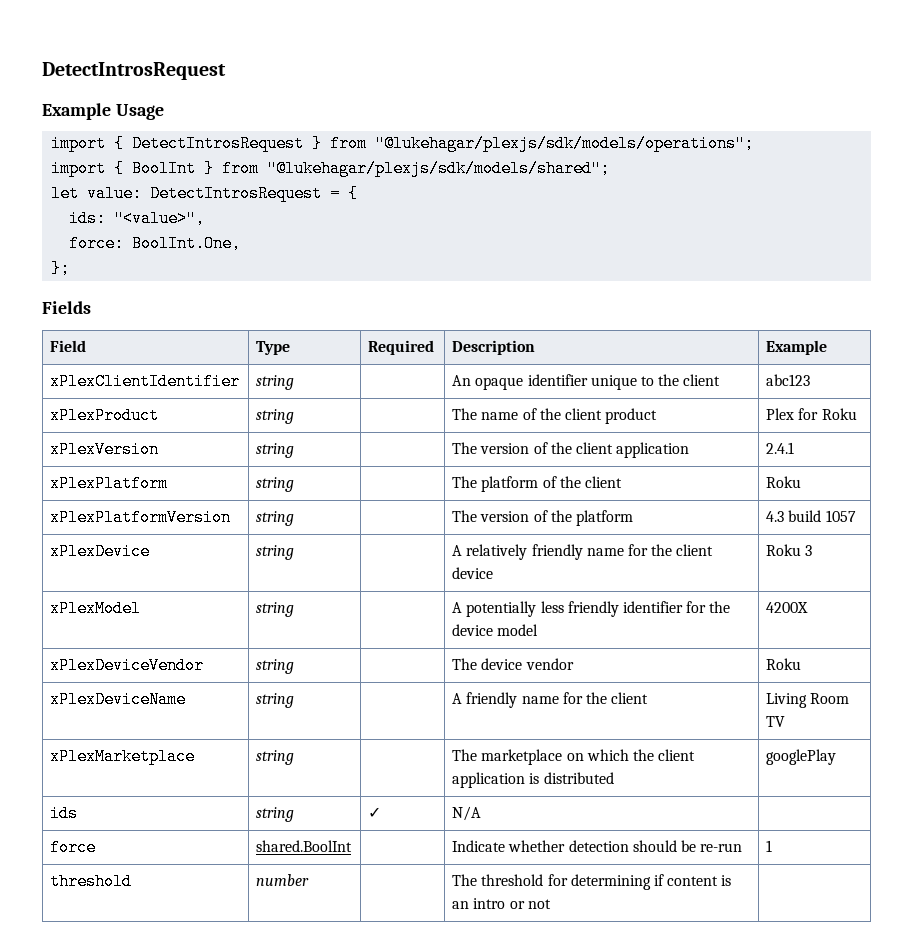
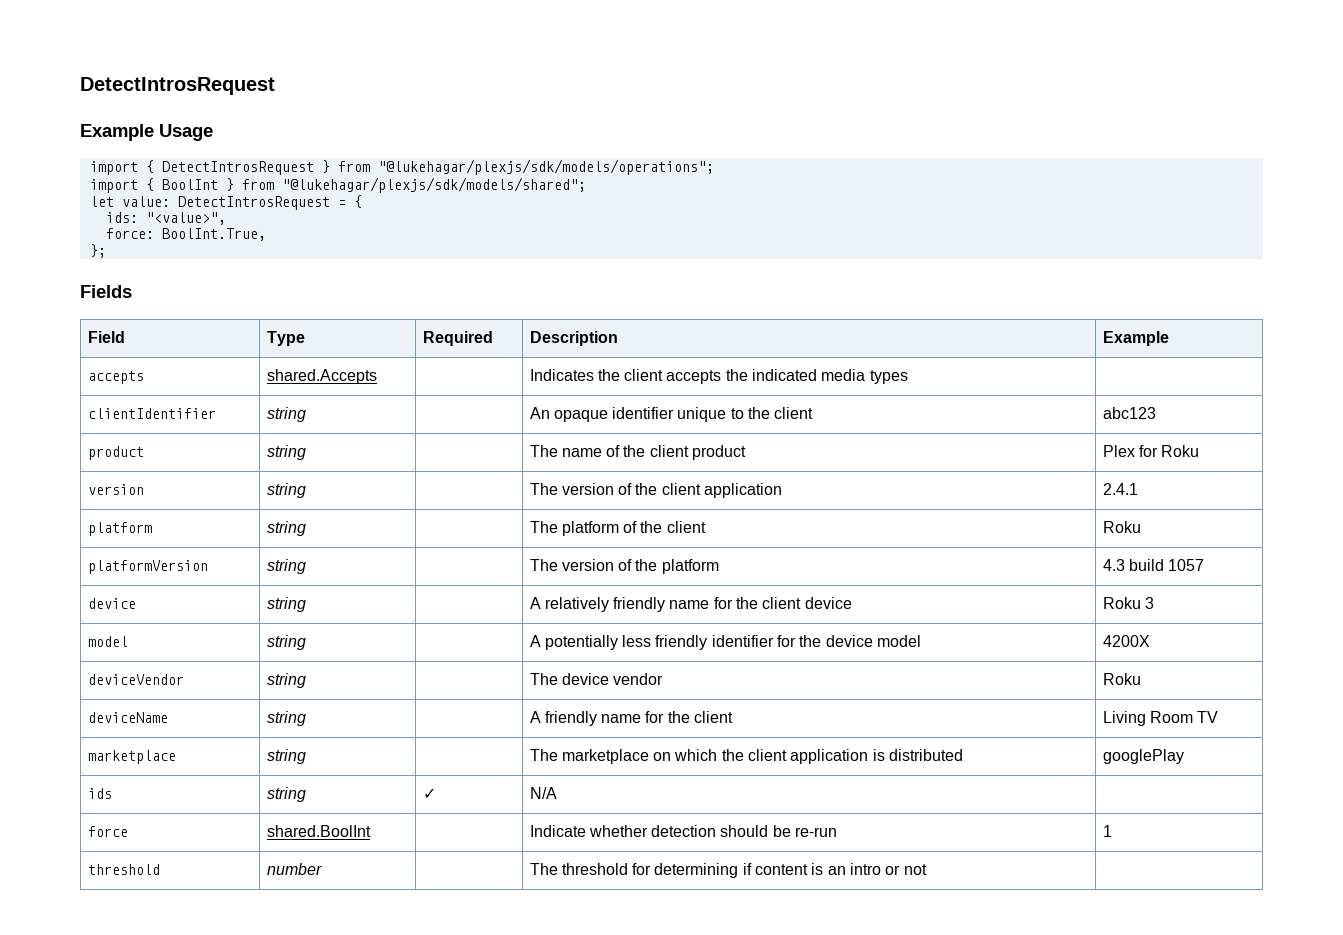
[132,235,242,252] BoolInt.One, -> [161,228,266,241] BoolInt.True,
[50,373,241,390] xPlexClientIdentifier -> [87,371,144,384] [266,369,377,384] [529,369,908,384] [87,408,216,419] accepts | shared.Accepts | | Indicates the client accepts the indicated media types | // clientIdentifier
[50,407,160,424] xPlexProduct -> [87,446,144,460] product
[50,441,160,458] xPlexVersion -> [87,484,144,495] version
[50,475,169,492] xPlexPlatform -> [87,522,152,536] platform
[50,509,232,526] xPlexPlatformVersion -> [87,560,208,574] platformVersion
[50,543,151,560] xPlexDevice -> [87,598,136,609] device
[50,600,142,617] xPlexModel -> [87,636,128,647] model
[50,657,205,674] xPlexDeviceVendor -> [87,674,184,685] deviceVendor
[50,691,187,708] xPlexDeviceName -> [87,712,168,723] deviceName
[50,748,196,765] xPlexMarketplace -> [87,750,176,764] marketplace

